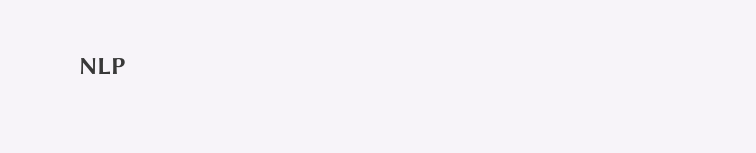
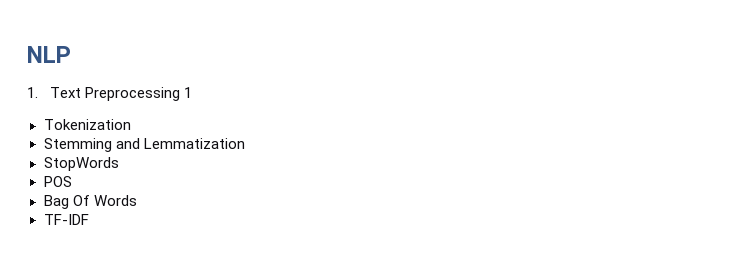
(125, 66) none -> [27,87,192,101] [43,119,131,130] [43,138,245,152] [43,157,119,171] [43,176,72,187] [43,195,137,209] [43,214,89,225] // 1. Text Preprocessing 1 // Tokenization // Stemming and Lemmatization // StopWords // POS // Bag Of Words // TF-IDF

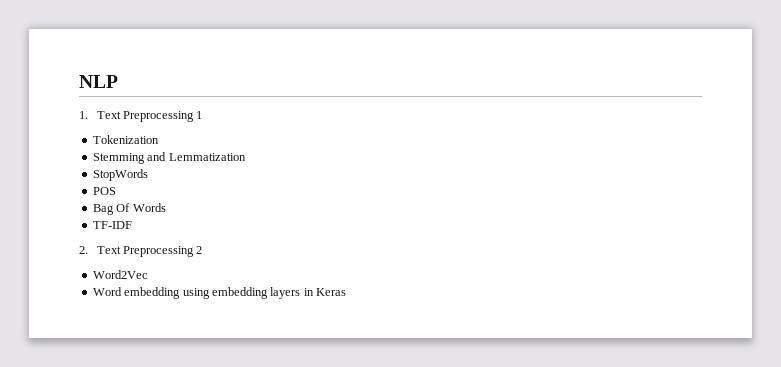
(89, 219) none -> [79,246,203,257] [92,270,148,279] [92,287,346,299] // 2. Text Preprocessing 2 // Word2Vec // Word embedding using embedding layers in Keras

